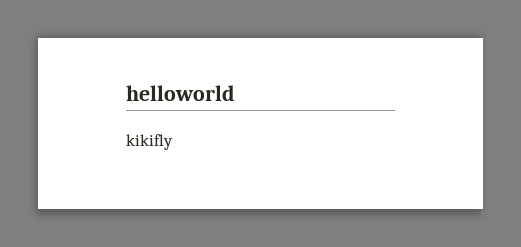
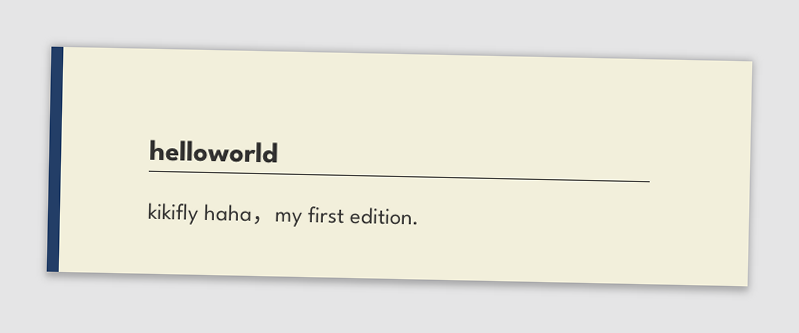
(173, 142) none -> [203,203,421,227] haha，my first edition.

